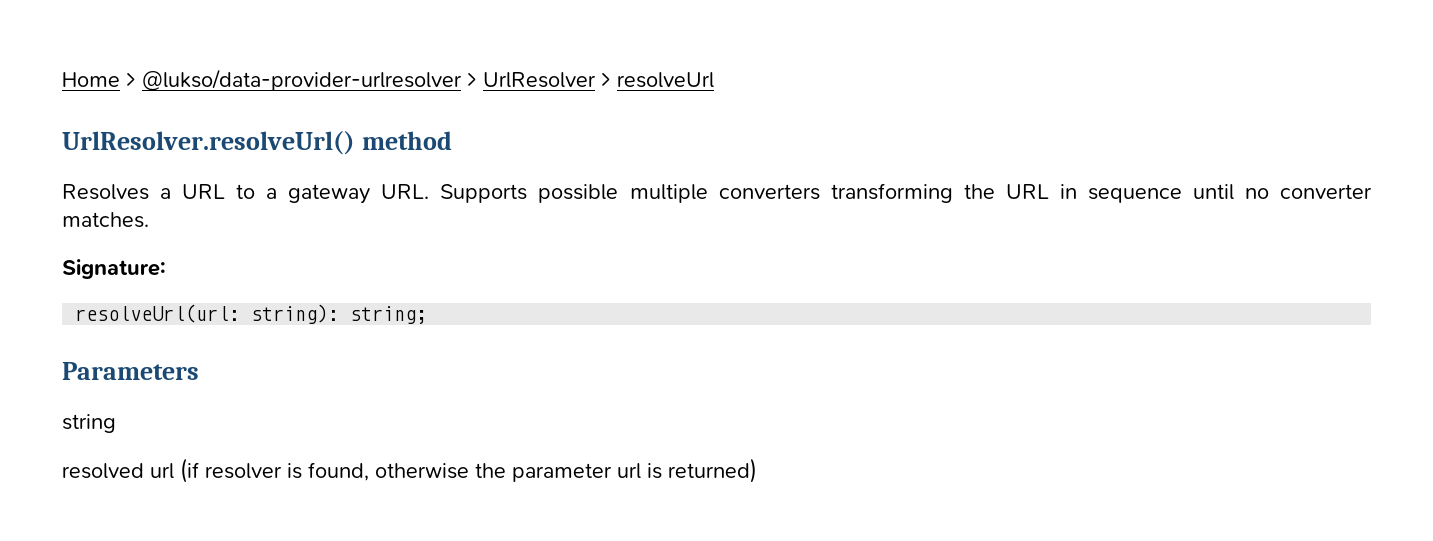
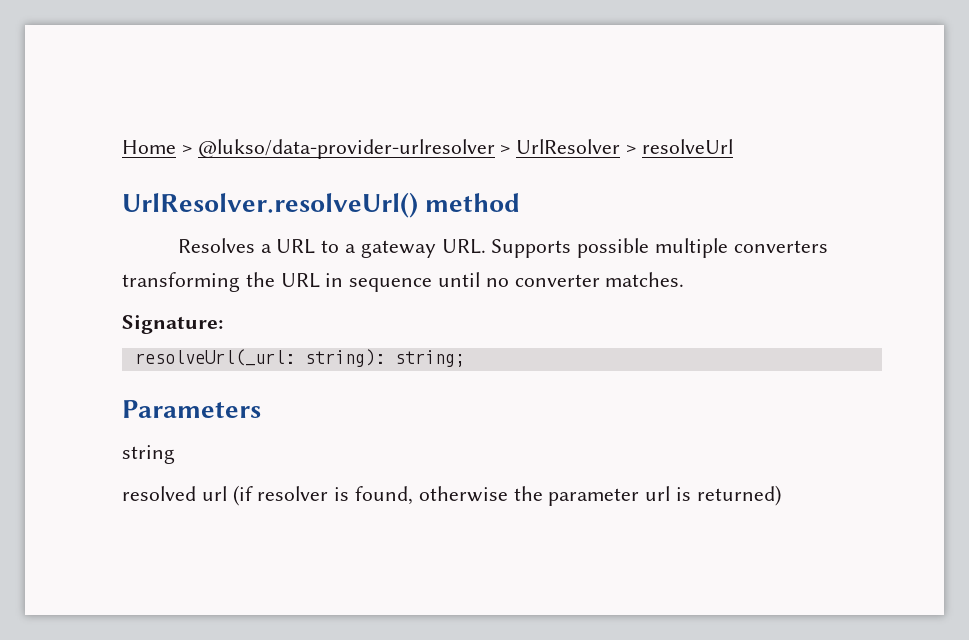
[75,304,241,323] resolveUrl(url: -> [134,349,295,366] resolveUrl(_url:

